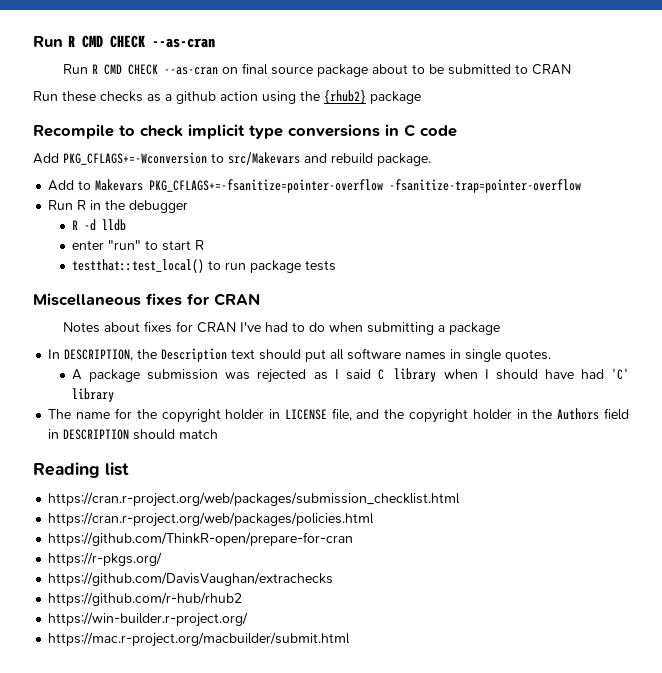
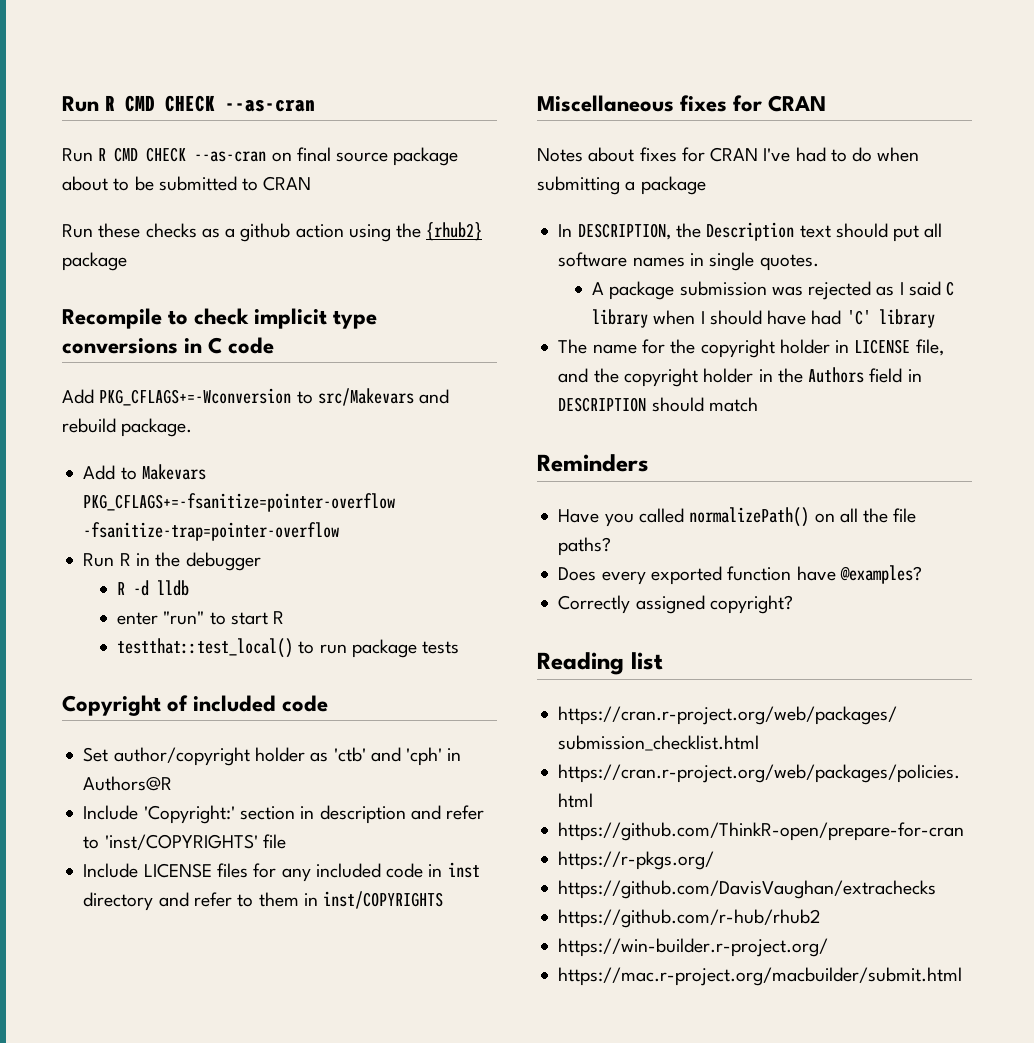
(337, 265) none -> [62,695,329,716] [83,747,462,766] [83,776,173,791] [83,805,485,824] [83,834,286,850] [83,862,480,882] [83,891,444,911] // Copyright of included code // Set author/copyright holder as 'ctb' and 'cph' in Authors@R // Include 'Copyright:' section in description and refer to 'inst/COPYRIGHTS' file // Include LICENSE files for any included code in inst directory and refer to them in inst/COPYRIGHTS
(219, 434) none -> [537,454,649,472] [558,507,917,527] [558,537,612,556] [558,565,922,585] [558,595,793,614] // Reminders // Have you called normalizePath() on all the file paths? // Does every exported function have @examples? // Correctly assigned copyright?

